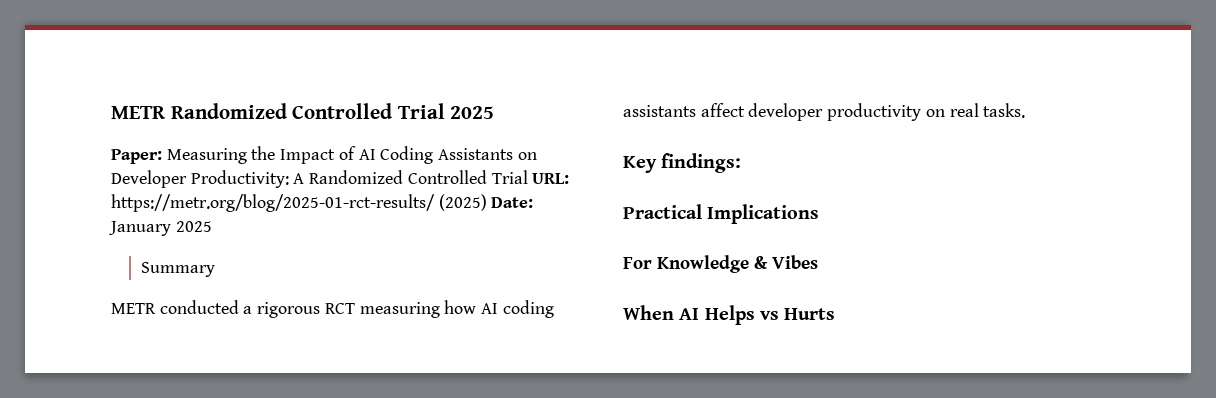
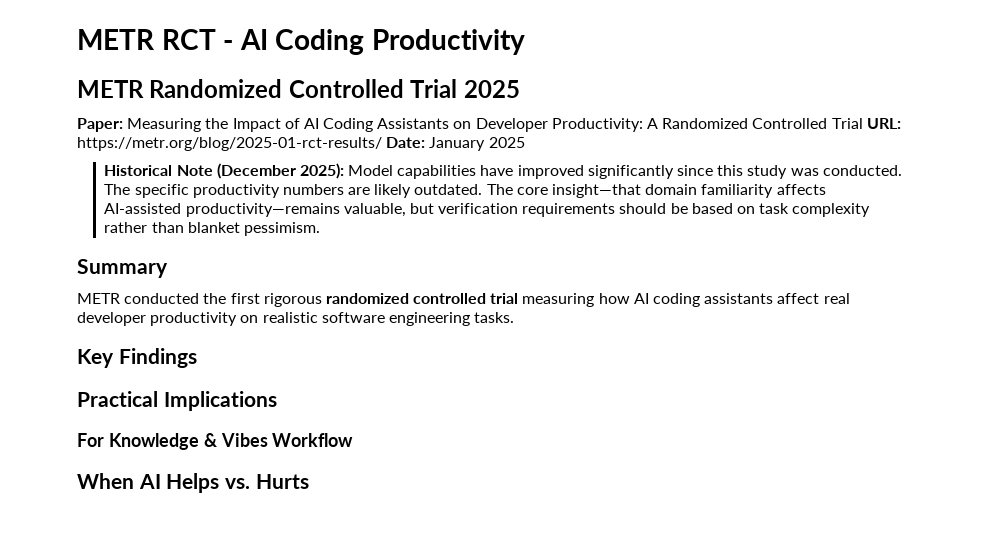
[111,106,166,119] METR -> [77,29,525,55] [77,80,144,98] METR RCT - AI Coding Productivity // METR
[438,194,487,211] (2025) -> (382, 144) none
[140,262,215,277] [111,300,355,318] Summary // METR conducted a rigorous RCT -> [104,163,902,179] [104,184,826,198] [104,203,871,217] [104,222,320,236] [77,259,168,278] [77,293,519,307] Historical Note (December 2025): Model capabilities have improved significantly since this study was conducted. The specific productivity numbers are likely outdated. The core insight—that domain familiarity affects AI-assisted productivity—remains valuable, but verification requirements should be based on task complexity rather than blanket pessimism. // Summary // METR conducted the first rigorous randomized controlled trial
(745, 110) none -> [823,293,850,304] real
[949,103,979,117] real -> [262,312,470,326] realistic software engineering
[661,153,742,173] findings: -> [118,348,197,368] Findings
(818, 262) none -> [272,433,354,447] Workflow
[759,311,779,320] vs -> [225,478,251,489] vs.

